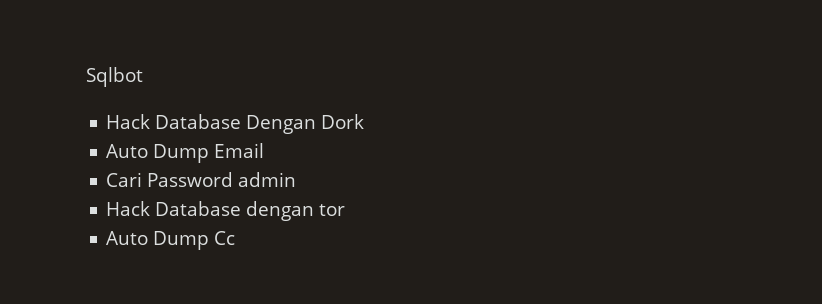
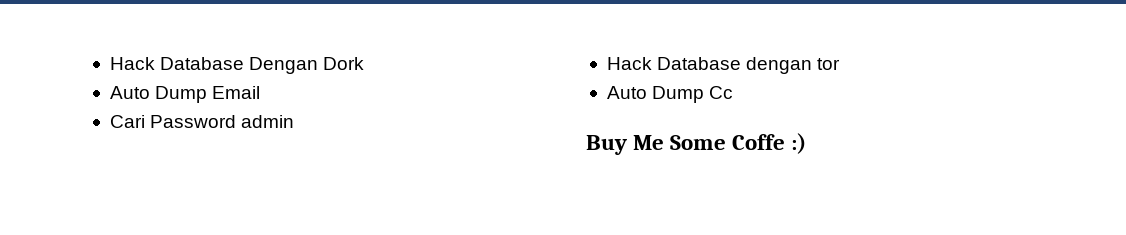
[86,67,143,87] Sqlbot // -> (109, 63) none
(236, 238) none -> [586,133,807,155] // Buy Me Some Coffe :)

